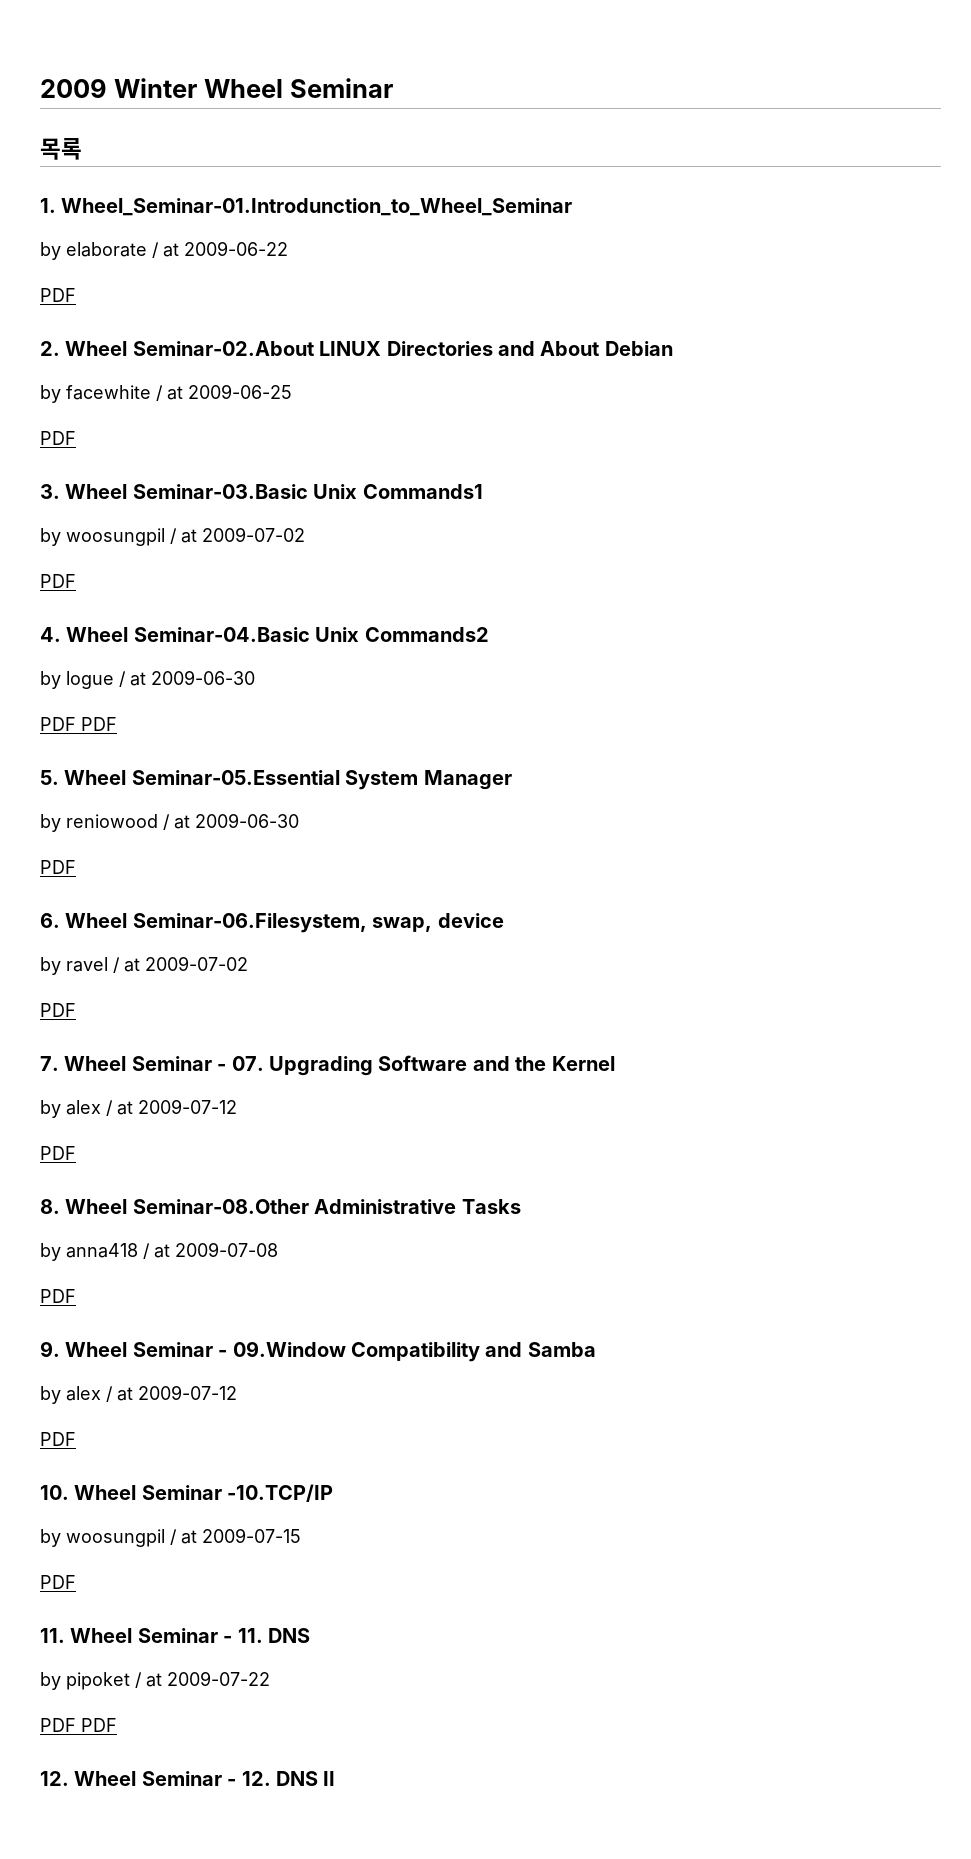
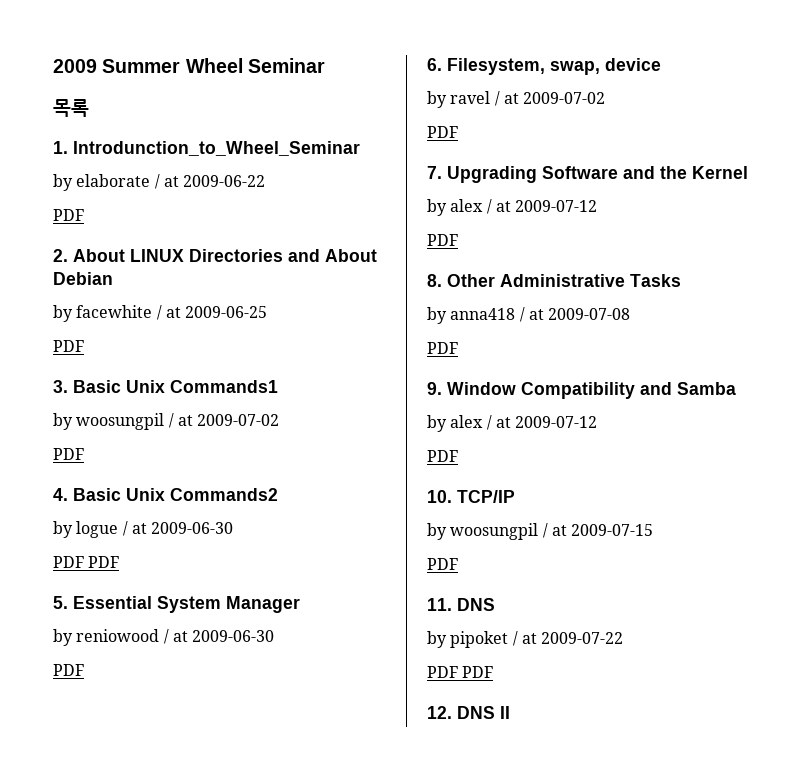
[113,78,197,98] Winter -> [102,59,181,73] Summer
[61,198,573,216] Wheel_Seminar-01.Introdunction_to_Wheel_Seminar -> [73,141,360,156] Introdunction_to_Wheel_Seminar
[65,341,314,356] Wheel Seminar-02.About -> [73,249,125,262] About
[65,484,308,499] Wheel Seminar-03.Basic -> [73,380,121,393] Basic
[66,627,310,642] Wheel Seminar-04.Basic -> [73,488,121,501] Basic
[64,770,340,785] Wheel Seminar-05.Essential -> [73,596,152,609] Essential
[65,913,367,933] Wheel Seminar-06.Filesystem, -> [447,58,545,75] Filesystem,
[64,1056,264,1071] Wheel Seminar - 07. -> (442, 172) none
[65,1199,309,1214] Wheel Seminar-08.Other -> [447,274,495,287] Other
[65,1341,346,1357] Wheel Seminar - 09.Window -> [447,382,516,395] Window
[74,1484,334,1502] Wheel Seminar -10.TCP/IP -> [457,490,515,503] TCP/IP
[70,1628,263,1643] Wheel Seminar - 11. -> (452, 604) none
[74,1771,271,1786] Wheel Seminar - 12. -> (452, 712) none

